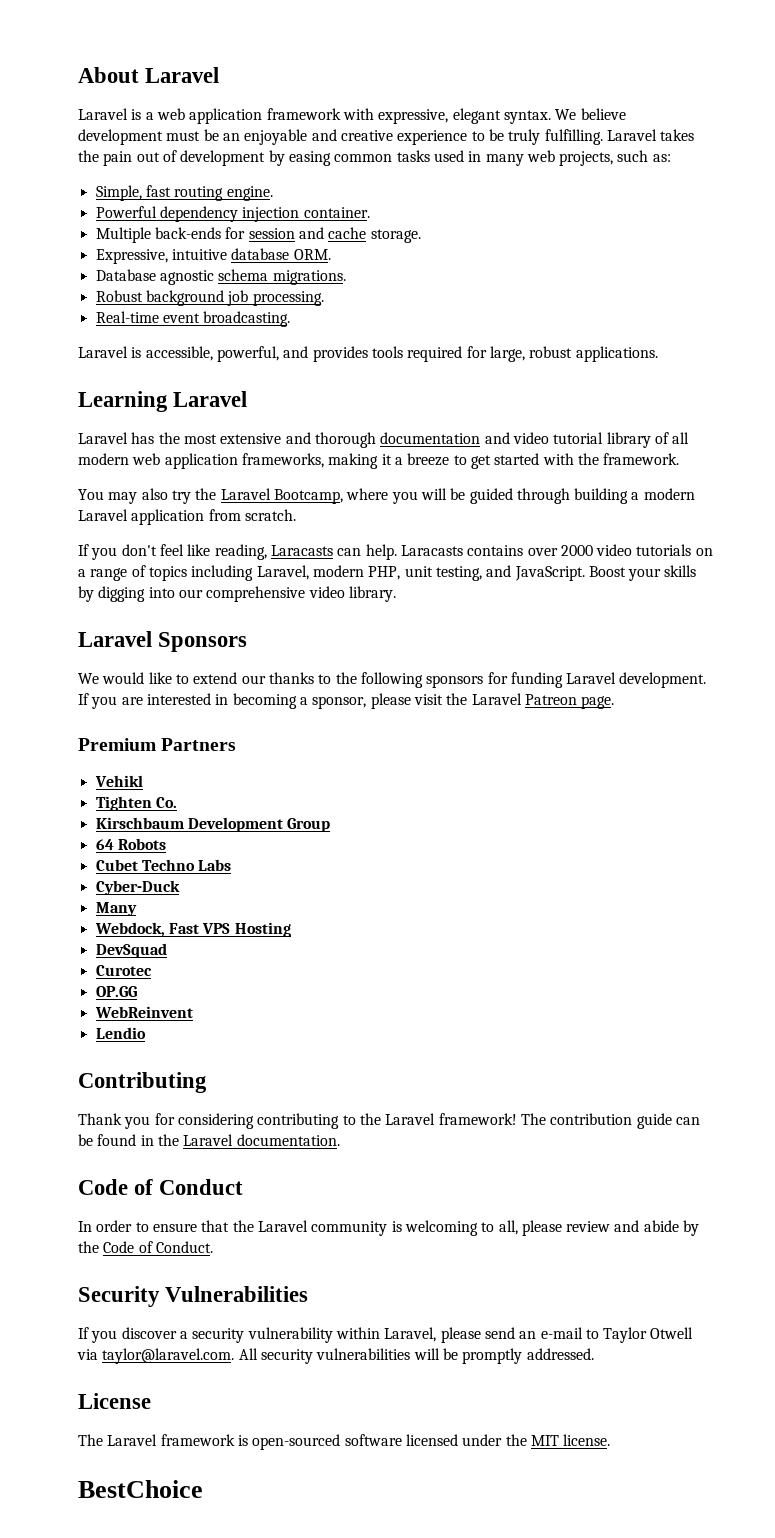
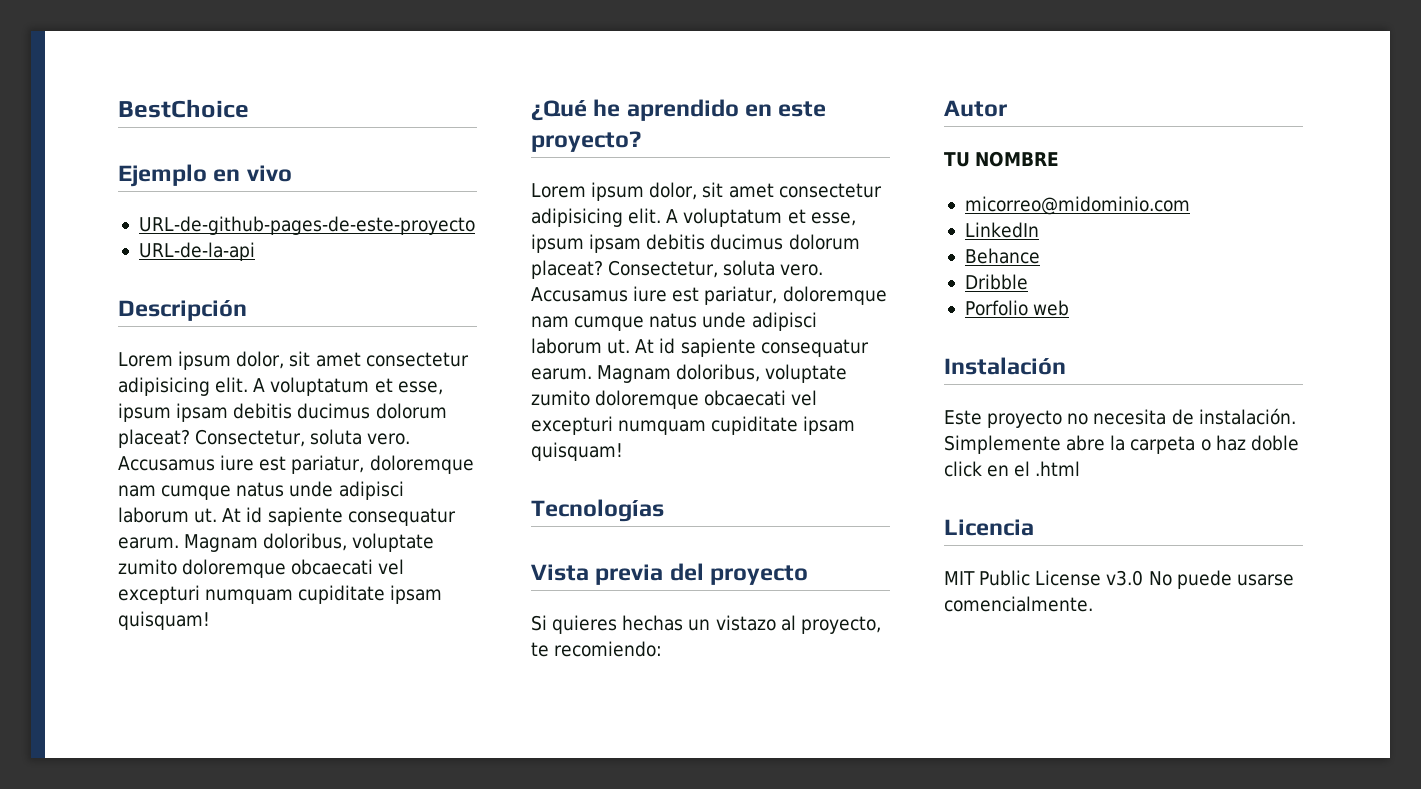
[78,67,220,83] [78,108,626,124] [78,129,695,145] [78,150,671,166] [95,185,273,201] [95,206,370,222] [95,227,421,243] [95,248,331,264] [95,269,346,285] [95,290,324,306] [95,311,291,327] [78,346,658,362] [78,391,248,412] [78,432,690,448] [78,453,680,469] [78,488,695,504] [78,509,296,525] [78,544,713,560] [78,565,697,581] [78,586,396,602] [78,631,248,652] [78,672,707,688] [78,693,615,709] [78,738,237,751] [94,775,143,787] [95,796,177,811] [95,817,331,832] [95,838,166,850] [95,859,232,871] [95,880,180,895] [95,902,137,916] [94,922,291,937] [95,943,167,958] [95,965,152,976] [95,986,137,997] [94,1006,193,1018] [95,1027,146,1039] [78,1072,207,1093] [78,1113,700,1129] [78,1134,340,1146] [78,1179,244,1195] [78,1220,700,1236] [78,1241,213,1253] [78,1286,309,1307] [78,1327,694,1343] [77,1348,594,1364] [78,1393,151,1409] [78,1434,611,1450] [78,1480,203,1498] About Laravel // Laravel is a web application framework with expressive, elegant syntax. We believe development must be an enjoyable and creative experience to be truly fulfilling. Laravel takes the pain out of development by easing common tasks used in many web projects, such as: // Simple, fast routing engine. // Powerful dependency injection container. // Multiple back-ends for session and cache storage. // Expressive, intuitive database ORM. // Database agnostic schema migrations. // Robust background job processing. // Real-time event broadcasting. // Laravel is accessible, powerful, and provides tools required for large, robust applications. // Learning Laravel // Laravel has the most extensive and thorough documentation and video tutorial library of all modern web application frameworks, making it a breeze to get started with the framework. // You may also try the Laravel Bootcamp, where you will be guided through building a modern Laravel application from scratch. // If you don't feel like reading, Laracasts can help. Laracasts contains over 2000 video tutorials on a range of topics including Laravel, modern PHP, unit testing, and JavaScript. Boost your skills by digging into our comprehensive video library. // Laravel Sponsors // We would like to extend our thanks to the following sponsors for funding Laravel development. If you are interested in becoming a sponsor, please visit the Laravel Patreon page. // Premium Partners // Vehikl // Tighten Co. // Kirschbaum Development Group // 64 Robots // Cubet Techno Labs // Cyber-Duck // Many // Webdock, Fast VPS Hosting // DevSquad // Curotec // OP.GG // WebReinvent // Lendio // Contributing // Thank you for considering contributing to the Laravel framework! The contribution guide can be found in the Laravel documentation. // Code of Conduct // In order to ensure that the Laravel community is welcoming to all, please review and abide by the Code of Conduct. // Security Vulnerabilities // If you discover a security vulnerability within Laravel, please send an e-mail to Taylor Otwell via taylor@laravel.com. All security vulnerabilities will be promptly addressed. // License // The Laravel framework is open-sourced software licensed under the MIT license. // BestChoice -> [118,99,249,118] [118,164,292,187] [138,216,475,235] [138,242,255,261] [118,300,247,321] [118,351,469,370] [118,377,443,396] [118,403,447,422] [118,429,411,448] [118,455,474,474] [118,481,404,500] [118,507,456,526] [118,533,435,552] [118,559,405,578] [118,585,443,604] [118,611,210,630] [531,99,827,121] [531,131,641,152] [531,182,882,201] [531,208,856,227] [531,234,860,253] [531,260,824,279] [531,286,887,305] [531,312,817,331] [531,338,869,357] [531,364,848,383] [531,390,818,409] [531,416,856,435] [531,442,623,461] [531,499,664,522] [531,563,809,585] [531,615,881,634] [531,641,663,657] [944,100,1007,117] [944,151,1060,167] [964,196,1190,215] [964,222,1039,238] [964,248,1040,264] [964,274,1028,290] [964,300,1070,316] [944,357,1066,375] [944,408,1296,428] [944,435,1299,454] [944,461,1081,477] [944,519,1034,536] [944,570,1294,589] [944,596,1093,612] BestChoice // Ejemplo en vivo // URL-de-github-pages-de-este-proyecto // URL-de-la-api // Descripción // Lorem ipsum dolor, sit amet consectetur adipisicing elit. A voluptatum et esse, ipsum ipsam debitis ducimus dolorum placeat? Consectetur, soluta vero. Accusamus iure est pariatur, doloremque nam cumque natus unde adipisci laborum ut. At id sapiente consequatur earum. Magnam doloribus, voluptate zumito doloremque obcaecati vel excepturi numquam cupiditate ipsam quisquam! // ¿Qué he aprendido en este proyecto? // Lorem ipsum dolor, sit amet consectetur adipisicing elit. A voluptatum et esse, ipsum ipsam debitis ducimus dolorum placeat? Consectetur, soluta vero. Accusamus iure est pariatur, doloremque nam cumque natus unde adipisci laborum ut. At id sapiente consequatur earum. Magnam doloribus, voluptate zumito doloremque obcaecati vel excepturi numquam cupiditate ipsam quisquam! // Tecnologías // Vista previa del proyecto // Si quieres hechas un vistazo al proyecto, te recomiendo: // Autor // TU NOMBRE // micorreo@midominio.com // LinkedIn // Behance // Dribble // Porfolio web // Instalación // Este proyecto no necesita de instalación. Simplemente abre la carpeta o haz doble click en el .html // Licencia // MIT Public License v3.0 No puede usarse comencialmente.

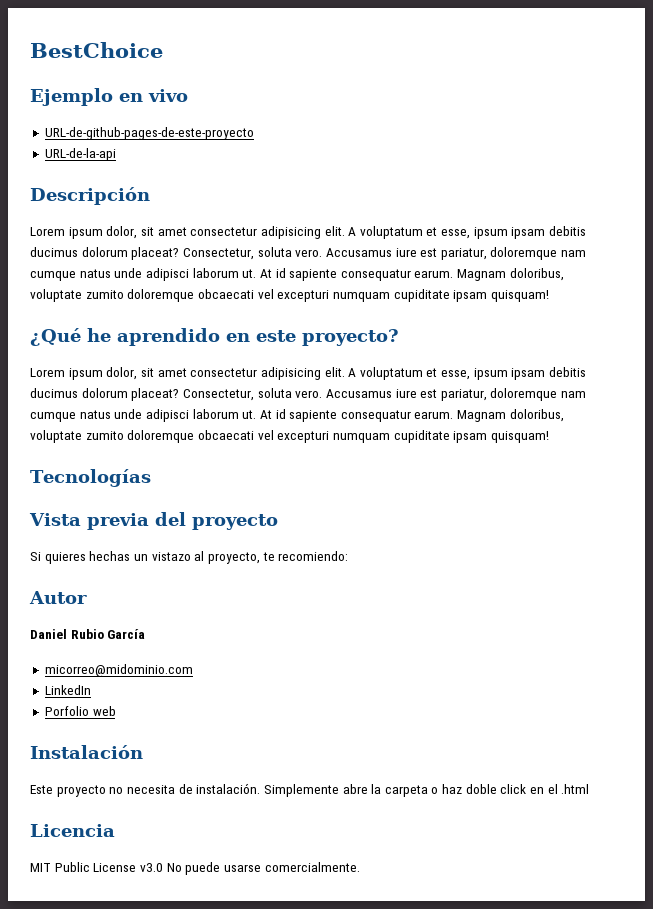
[944,151,1060,167] TU NOMBRE -> [30,629,146,639] Daniel Rubio García
[964,248,1040,264] [964,274,1028,290] // Behance // Dribble -> (91, 690) none
[944,596,1093,612] comencialmente. -> [264,862,360,872] comercialmente.

